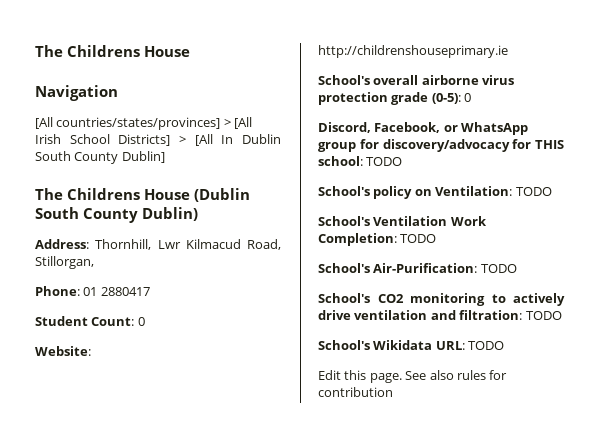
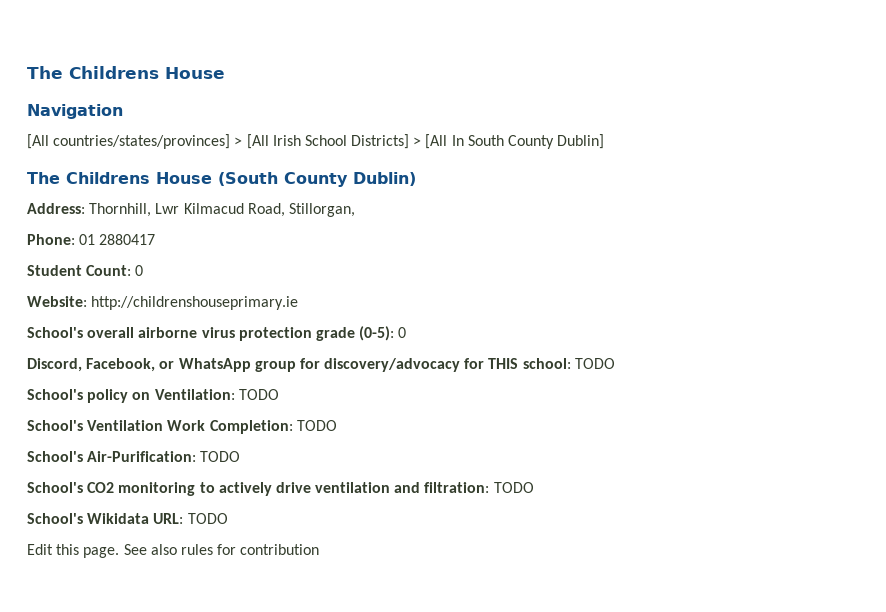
[241,134,281,144] Dublin -> (464, 140) none
[194,188,250,202] [35,207,79,219] (Dublin South -> [218,172,278,186] (South

